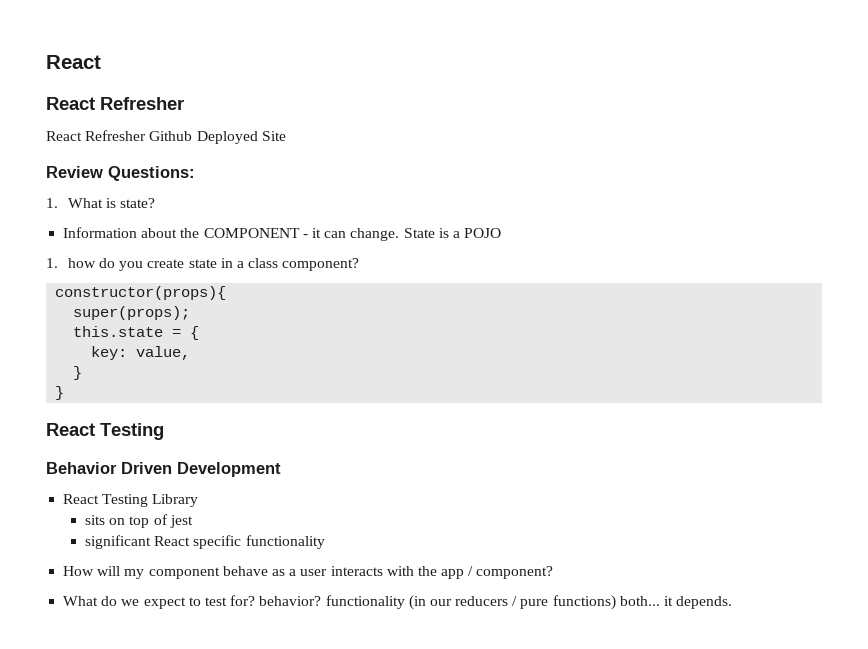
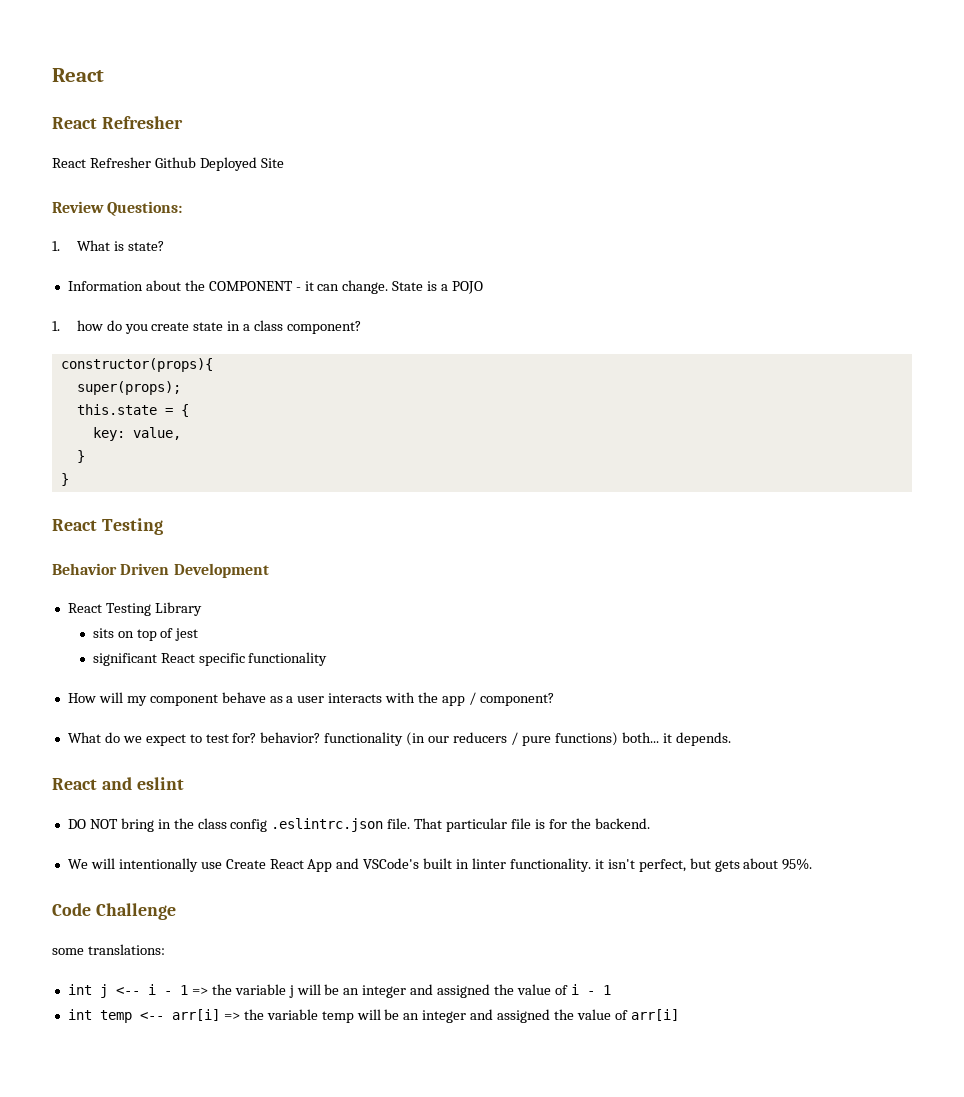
(733, 602) none -> [52,777,184,790] [67,818,650,832] [67,858,813,872] [52,903,176,920] [52,944,165,955] [67,984,611,998] [67,1009,679,1023] // React and eslint // DO NOT bring in the class config .eslintrc.json file. That particular file is for the backend. // We will intentionally use Create React App and VSCode's built in linter functionality. it isn't perfect, but gets about 95%. // Code Challenge // some translations: // int j <-- i - 1 => the variable j will be an integer and assigned the value of i - 1 // int temp <-- arr[i] => the variable temp will be an integer and assigned the value of arr[i]

